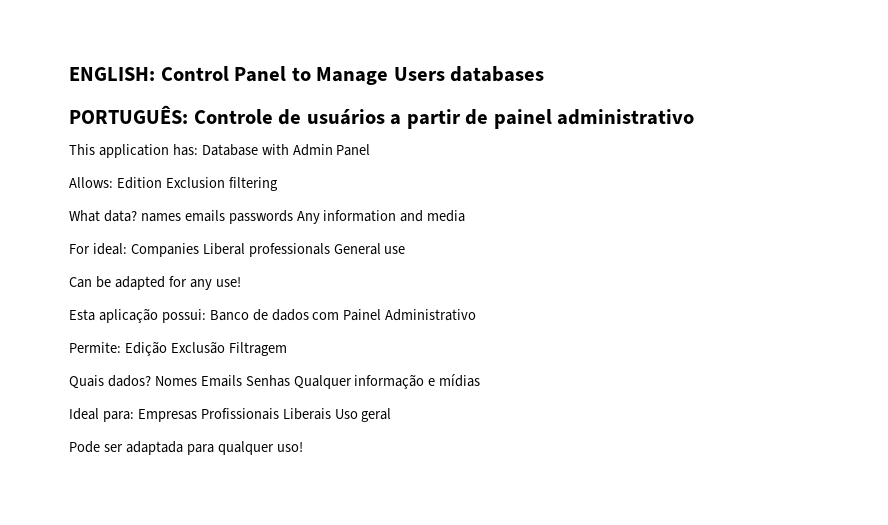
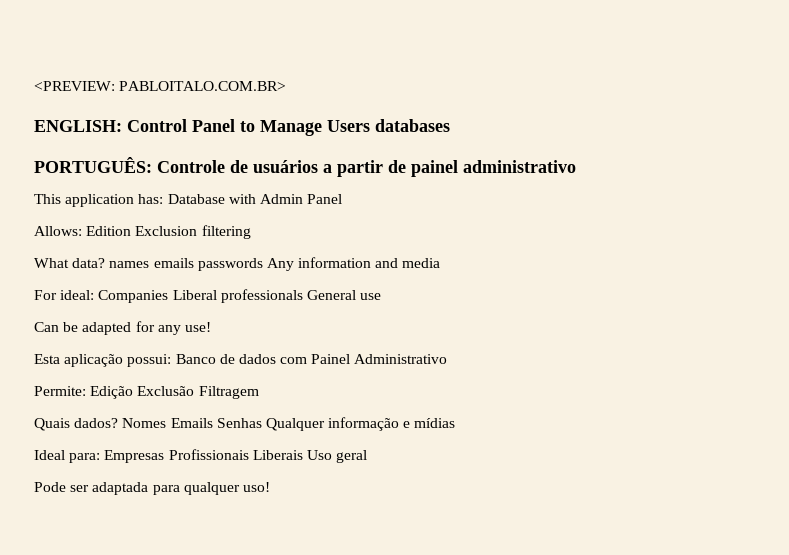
(69, 74) none -> [34,81,287,91] <PREVIEW: PABLOITALO.COM.BR> //

